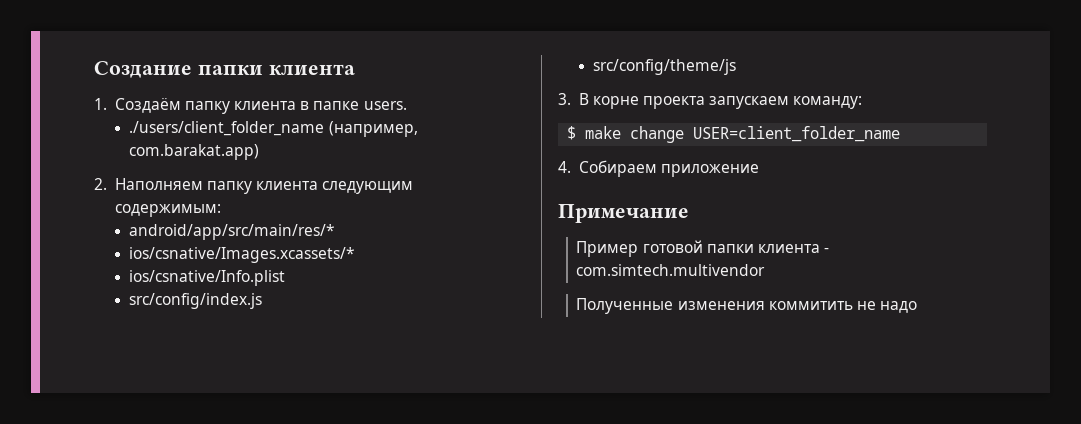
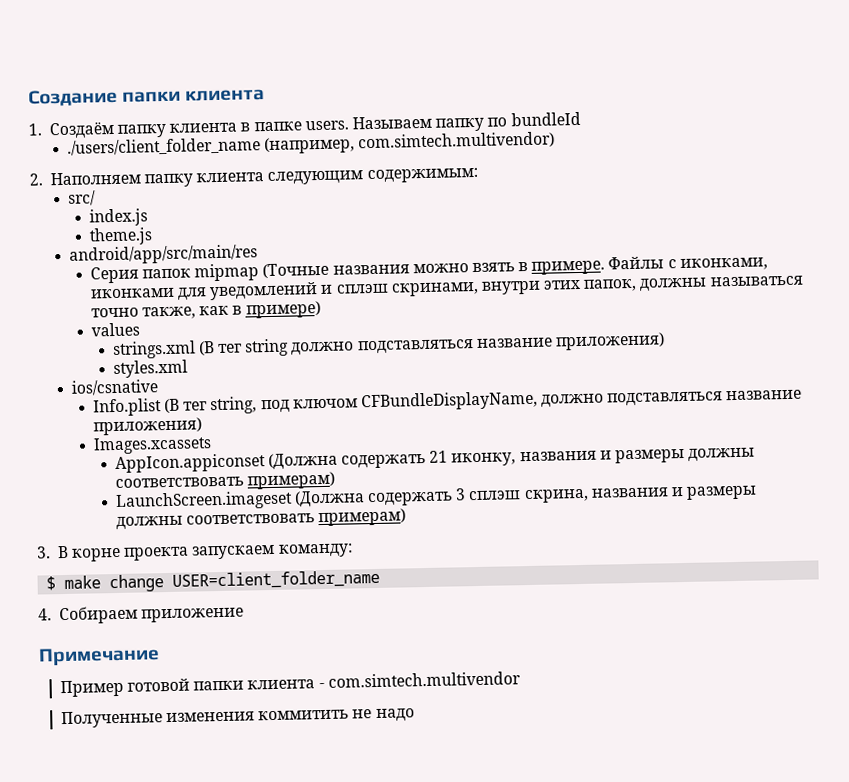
(407, 105) none -> [351,111,581,132] Называем папку по bundleId
[129,144,260,160] com.barakat.app) -> [358,131,556,151] com.simtech.multivendor)
[129,224,336,240] [129,247,356,263] [129,270,286,286] [129,293,263,309] [593,59,737,75] android/app/src/main/res/* // ios/csnative/Images.xcassets/* // ios/csnative/Info.plist // src/config/index.js // src/config/theme/js -> [67,190,96,206] [88,208,148,227] [88,227,153,246] [68,244,258,265] [89,256,768,284] [89,275,804,301] [90,301,321,320] [90,322,140,337] [111,332,665,360] [112,359,188,379] [70,379,159,396] [92,389,803,417] [92,417,202,436] [92,436,212,455] [114,447,756,474] [114,471,335,490] [114,485,758,512] [115,508,406,531] src/ // index.js // theme.js // android/app/src/main/res // Серия папок mipmap (Точные названия можно взять в примере. Файлы с иконками, иконками для уведомлений и сплэш скринами, внутри этих папок, должны называться точно также, как в примере) // values // strings.xml (В тег string должно подставляться название приложения) // styles.xml // ios/csnative // Info.plist (В тег string, под ключом CFBundleDisplayName, должно подставляться название приложения) // Images.xcassets // AppIcon.appiconset (Должна содержать 21 иконку, названия и размеры должны соответствовать примерам) // LaunchScreen.imageset (Должна содержать 3 сплэш скрина, названия и размеры должны соответствовать примерам)

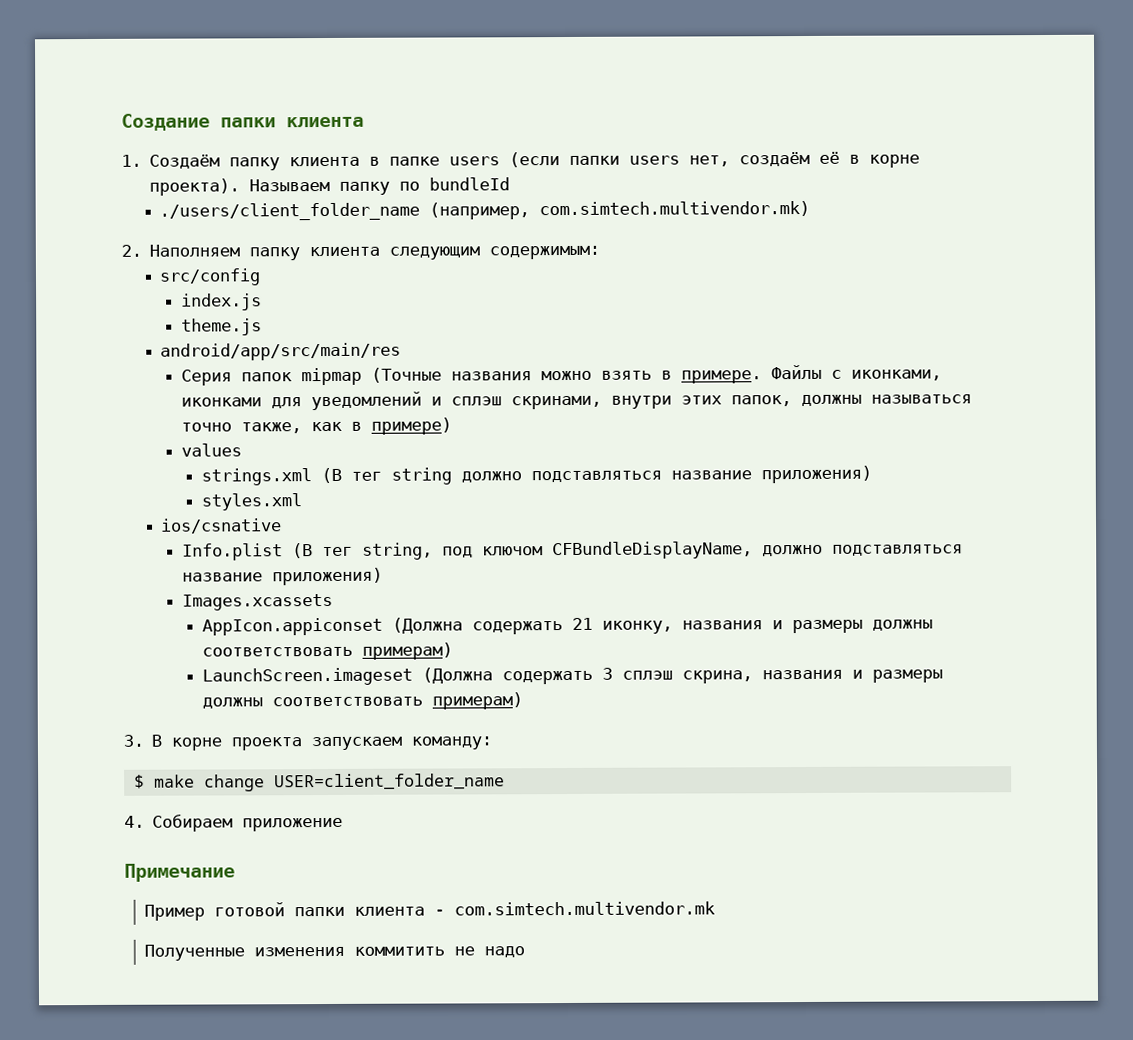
[304,120,349,131] users. -> [449,151,921,168] [149,178,241,196] users (если папки users нет, создаём её в корне проекта).
[358,131,556,151] com.simtech.multivendor) -> [539,200,811,218] com.simtech.multivendor.mk)
[67,190,96,206] src/ -> [159,268,262,286] src/config
[327,671,521,688] com.simtech.multivendor -> [454,901,716,916] com.simtech.multivendor.mk

